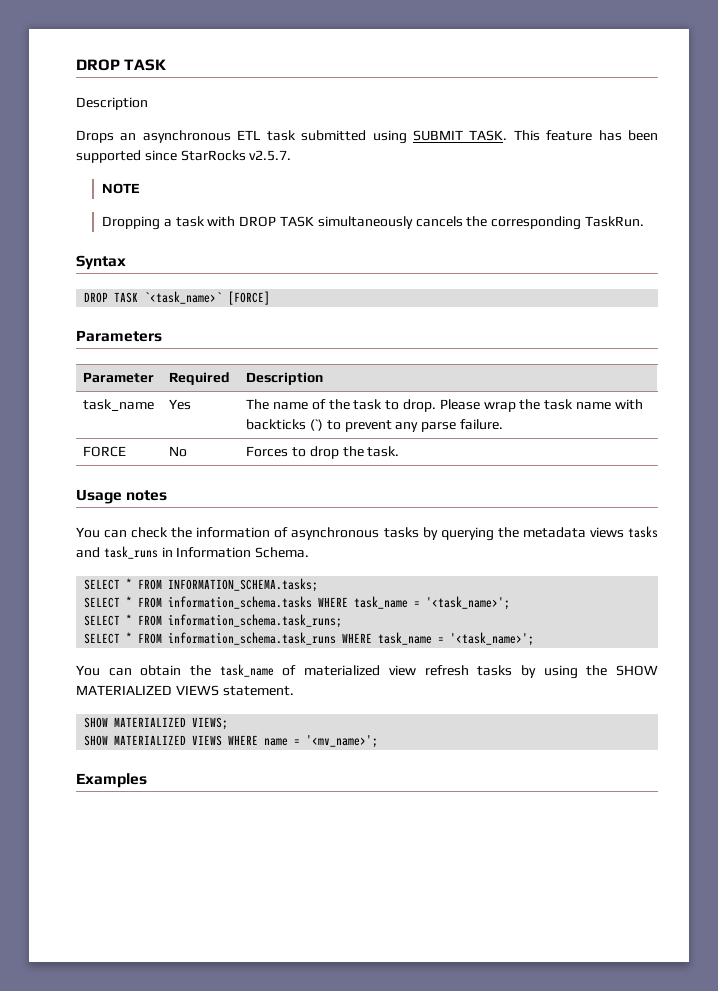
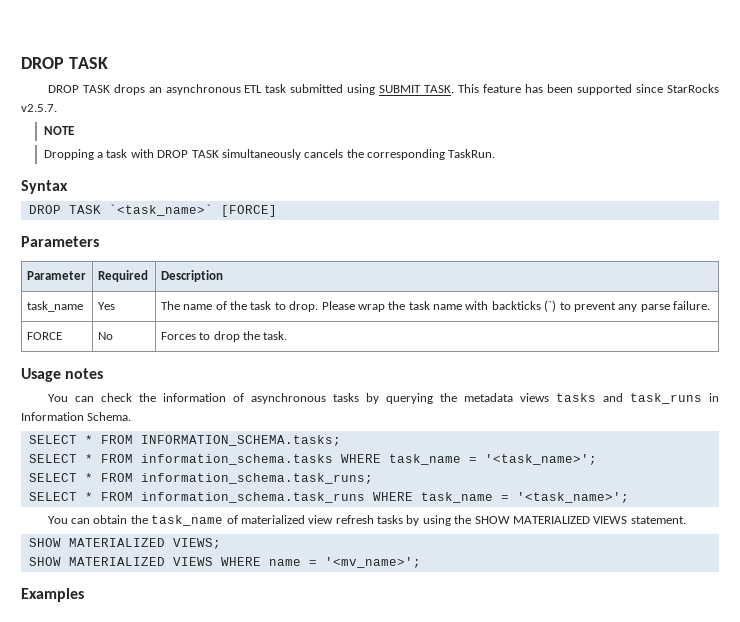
[76,97,148,110] [76,130,114,143] Description // Drops -> [47,84,145,95] DROP TASK drops

